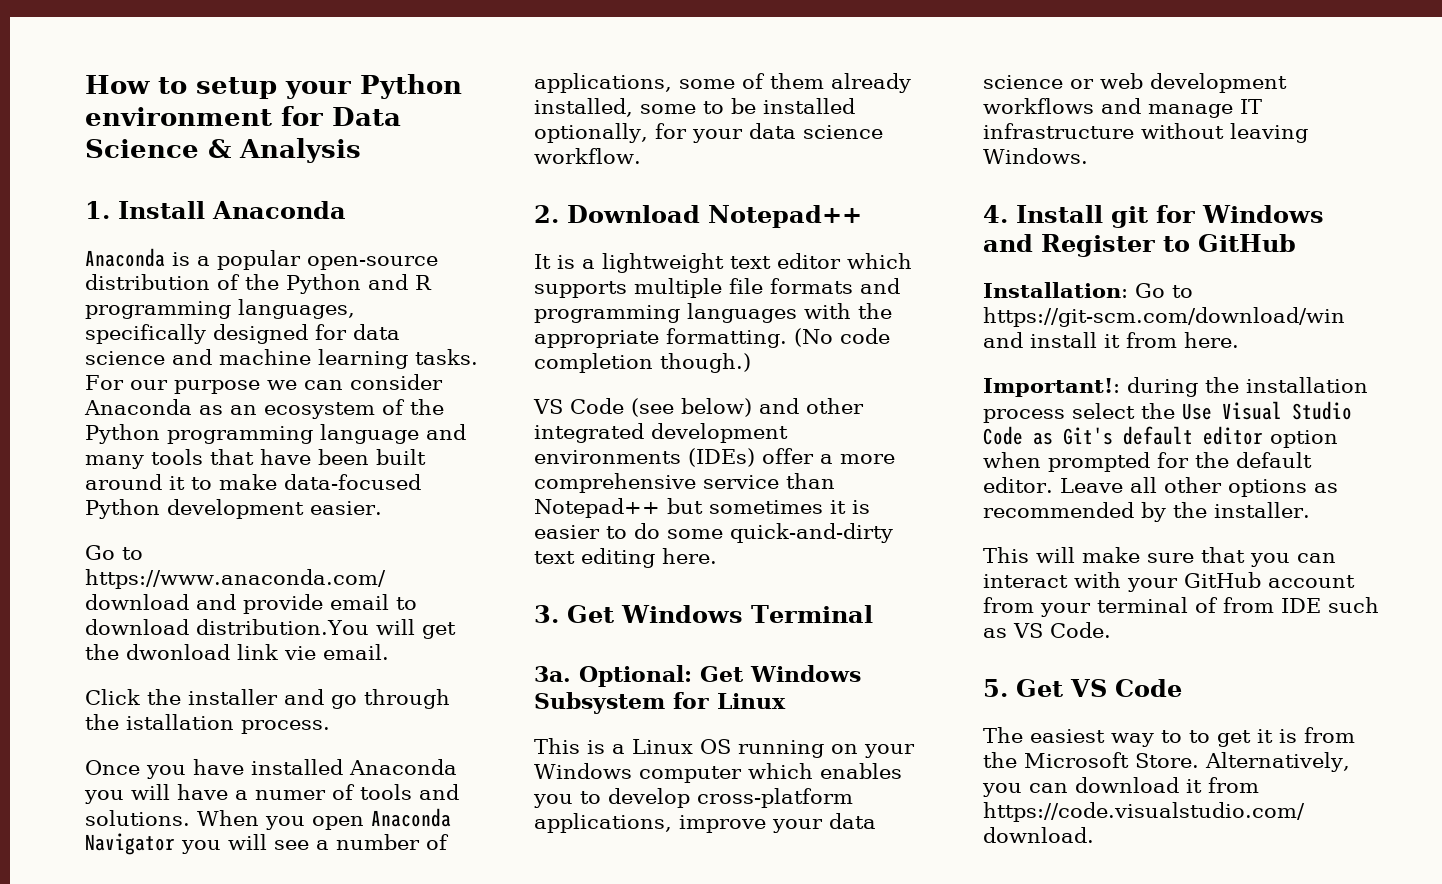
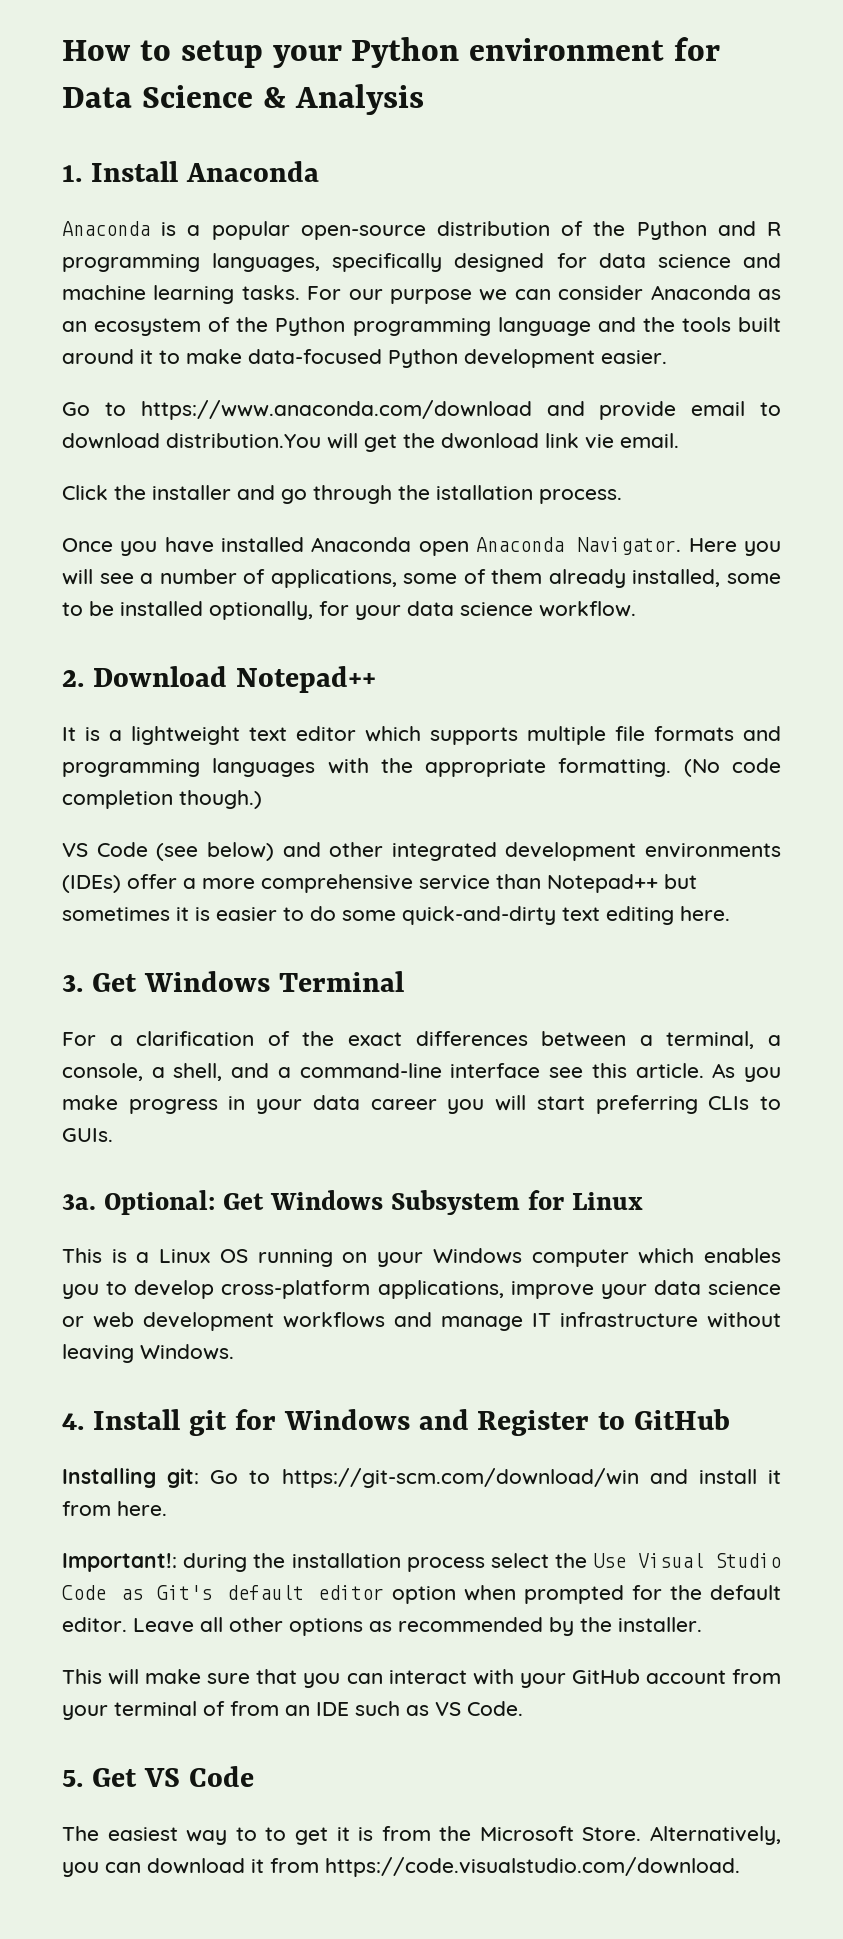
[85,449,369,469] many tools that have been -> [642,317,731,332] the tools
[84,784,459,804] [85,808,451,830] [85,833,175,855] you will have a numer of tools and solutions. When you open Anaconda Navigator -> [418,537,737,556] open Anaconda Navigator. Here
(873, 614) none -> [62,1031,782,1049] [62,1063,782,1082] [62,1095,782,1114] [62,1128,113,1142] // For a clarification of the exact differences between a terminal, a console, a shell, and a command-line interface see this article. As you make progress in your data career you will start preferring CLIs to GUIs.
[983,282,1128,298] Installation: -> [62,1468,200,1488] Installing git:
(1274, 605) none -> [285,1705,310,1716] an

